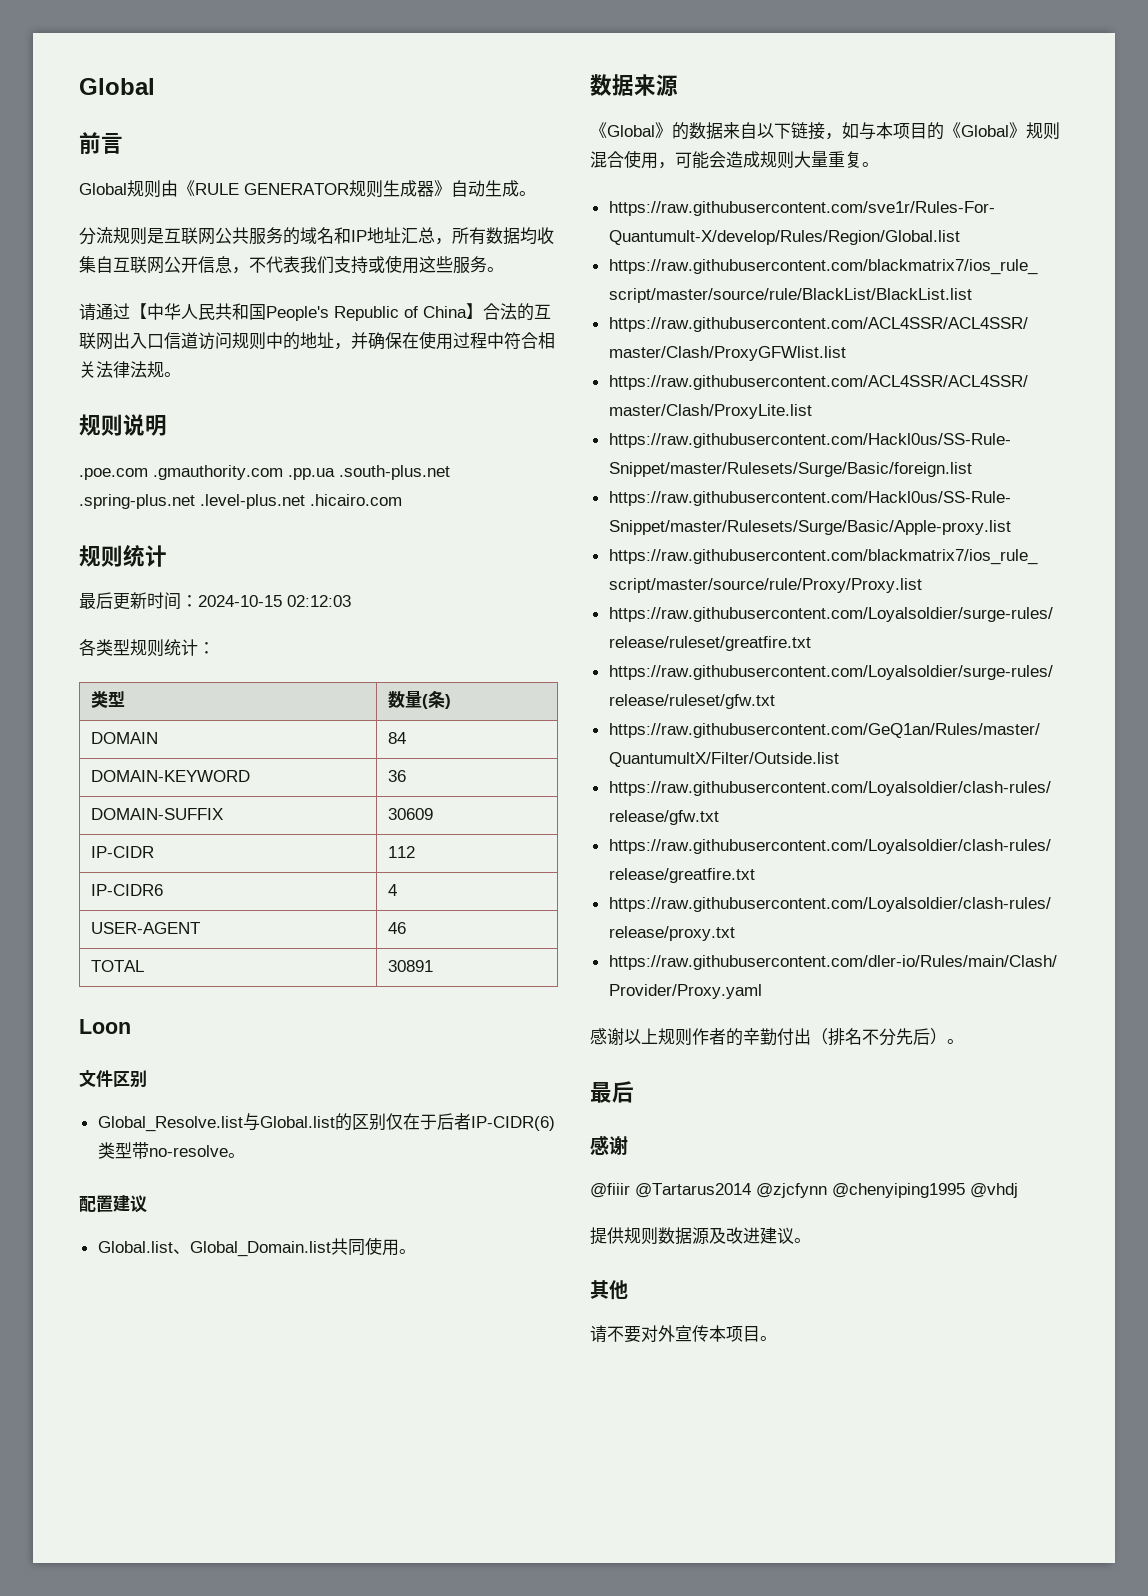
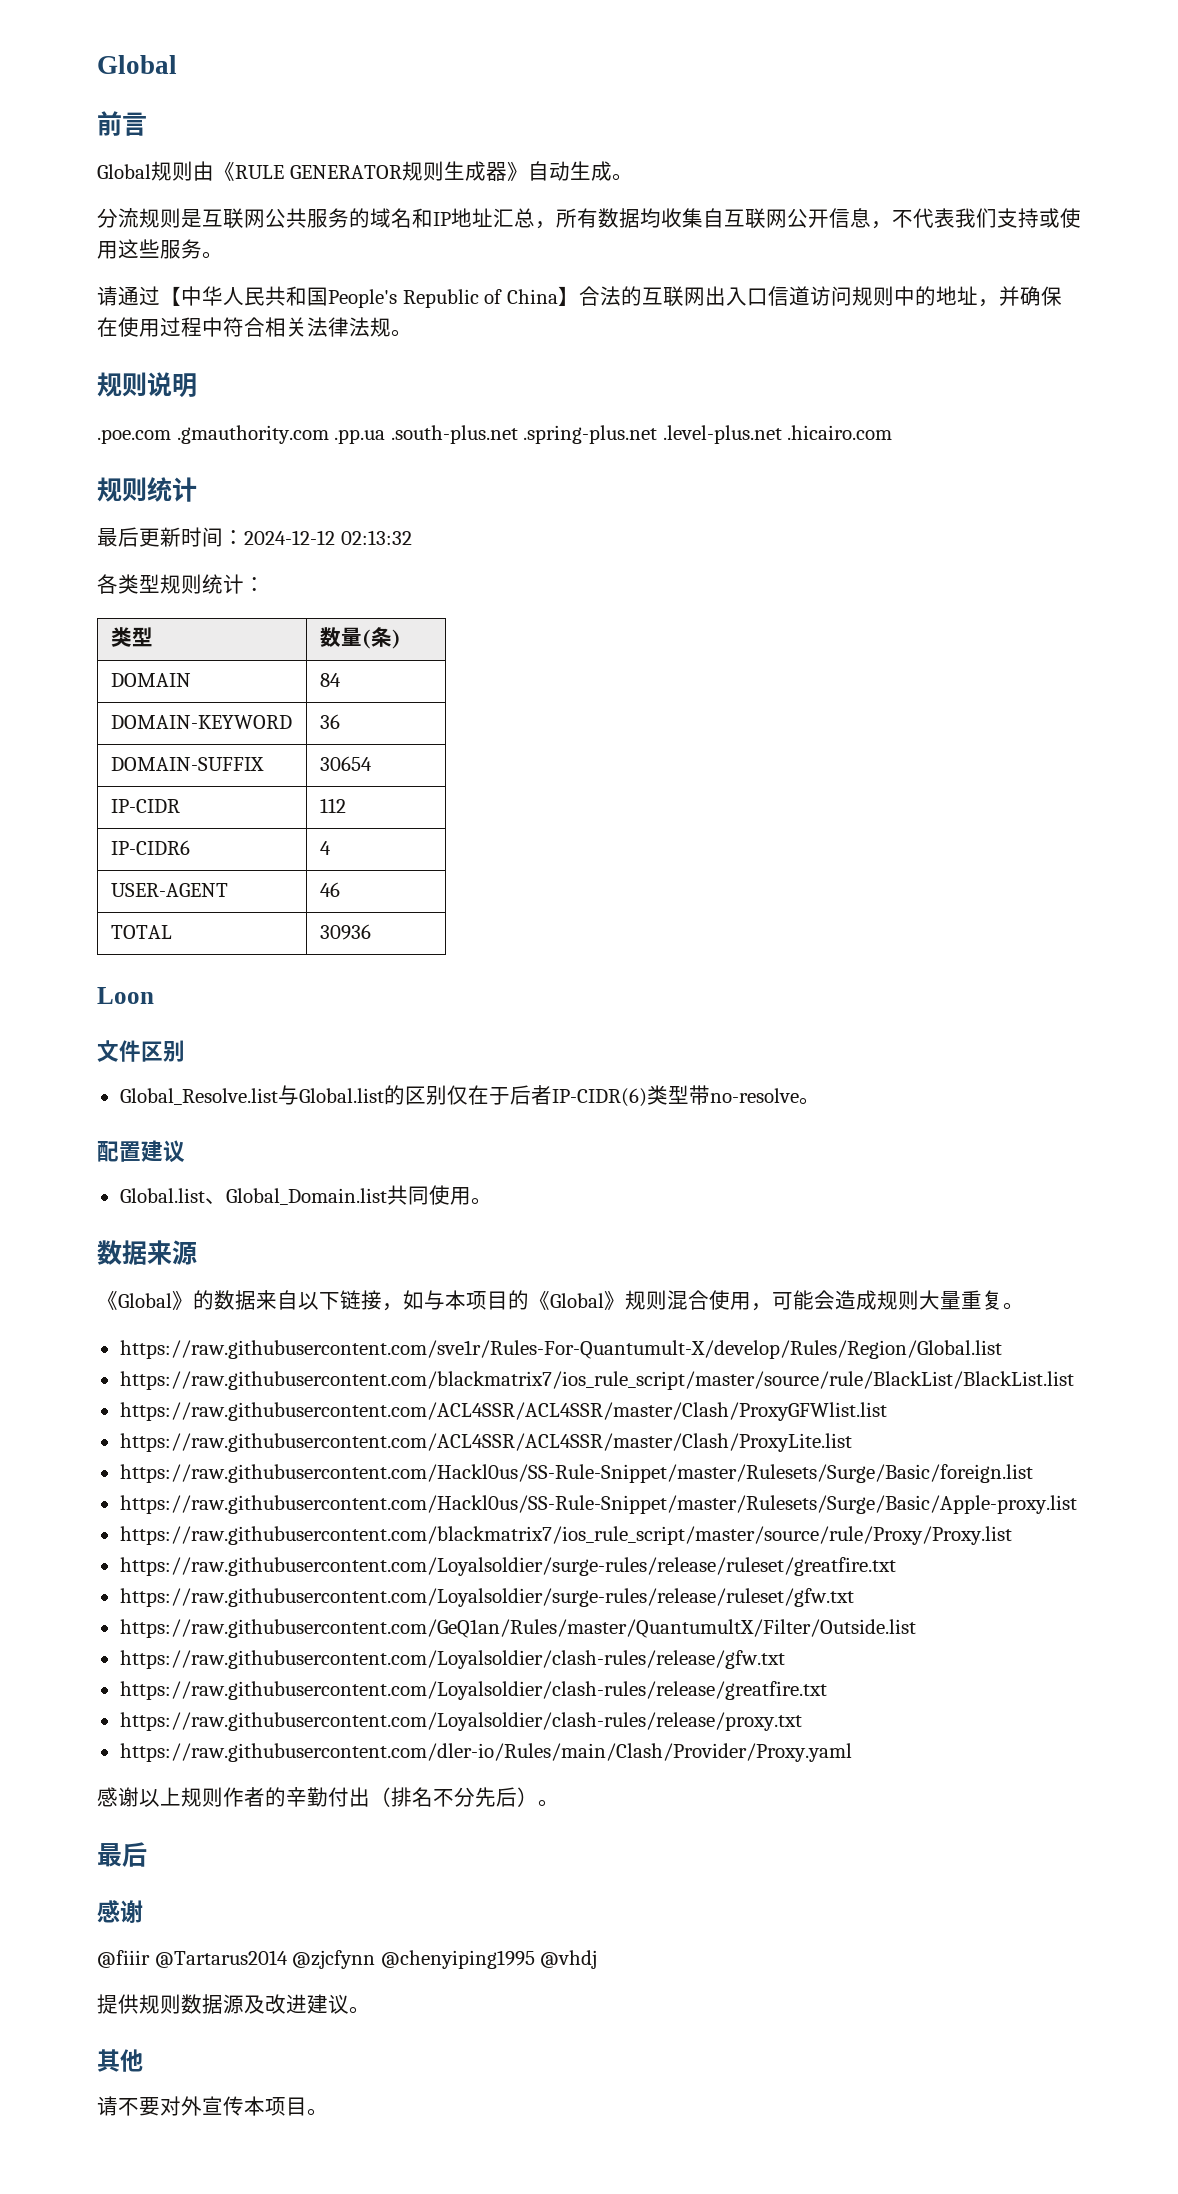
[198,595,351,607] 2024-10-15 02:12:03 -> [244,530,412,545] 2024-12-12 02:13:32
[387,808,433,820] 30609 -> [319,756,372,771] 30654
[387,960,433,972] 30891 -> [319,924,371,940] 30936

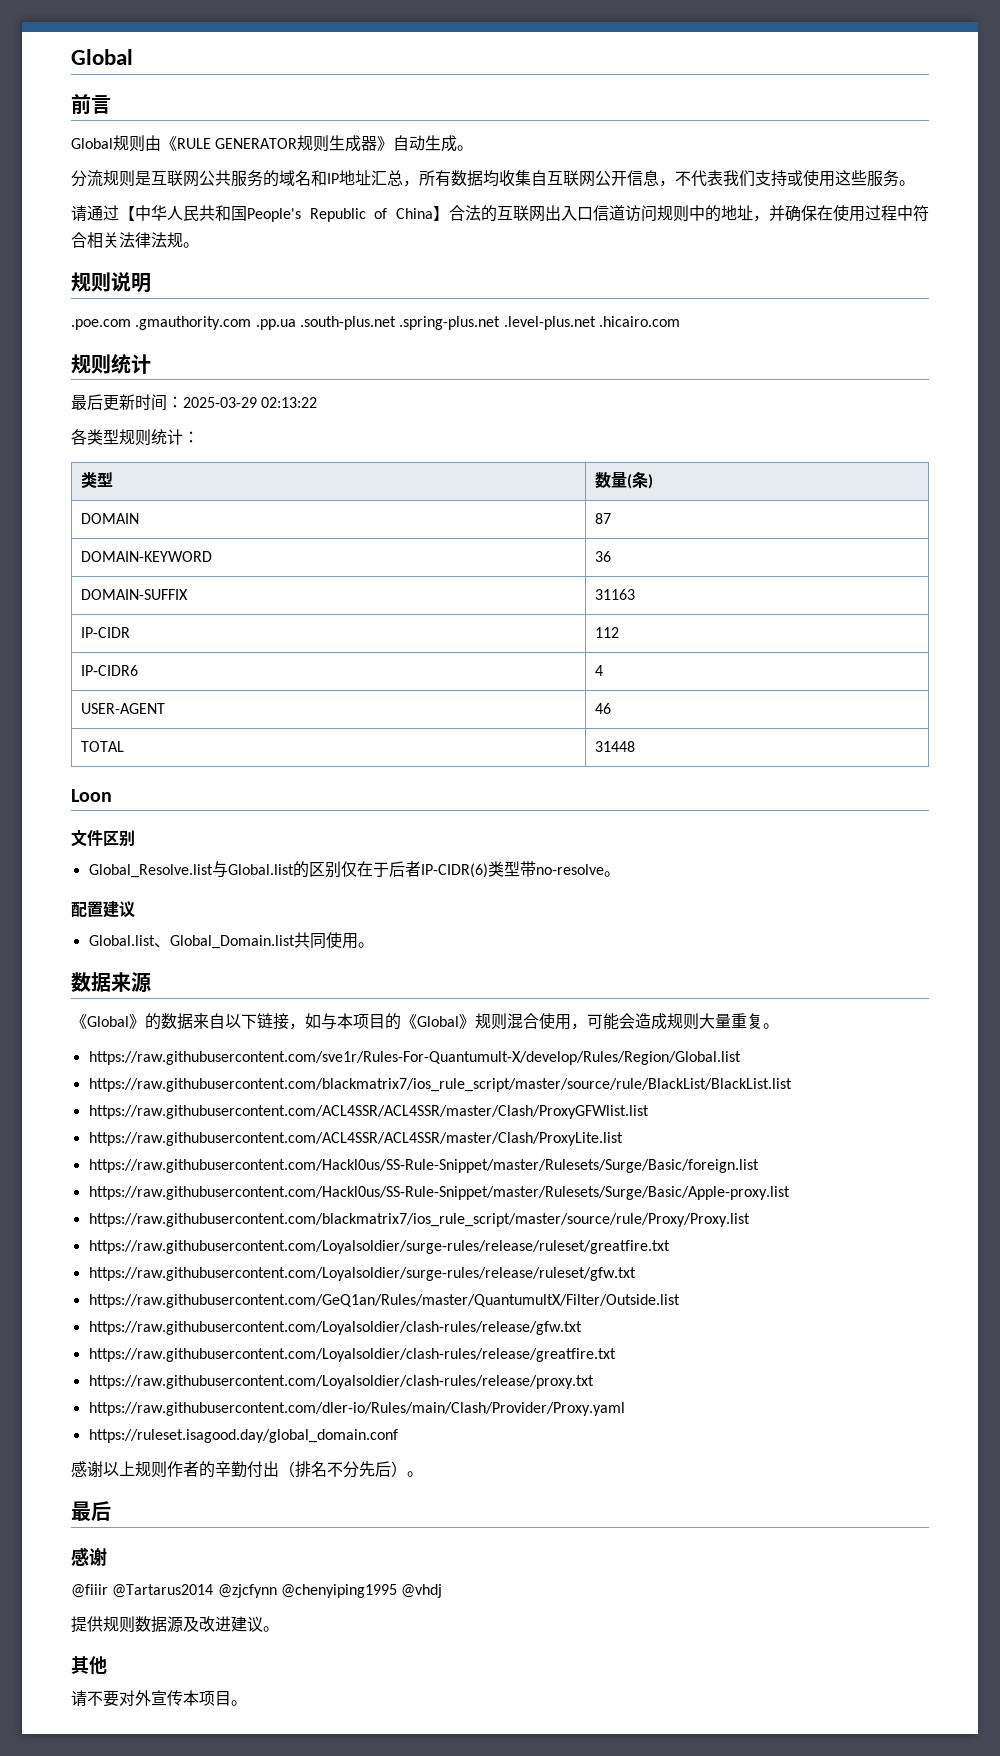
[244,530,412,545] 2024-12-12 02:13:32 -> [183,397,318,408] 2025-03-29 02:13:22
[319,673,341,687] 84 -> [594,513,611,524] 87
[319,756,372,771] 30654 -> [594,589,635,600] 31163
[319,924,371,940] 30936 -> [594,741,635,752] 31448
(852, 1752) none -> [88,1429,398,1443] // https://ruleset.isagood.day/global_domain.conf

